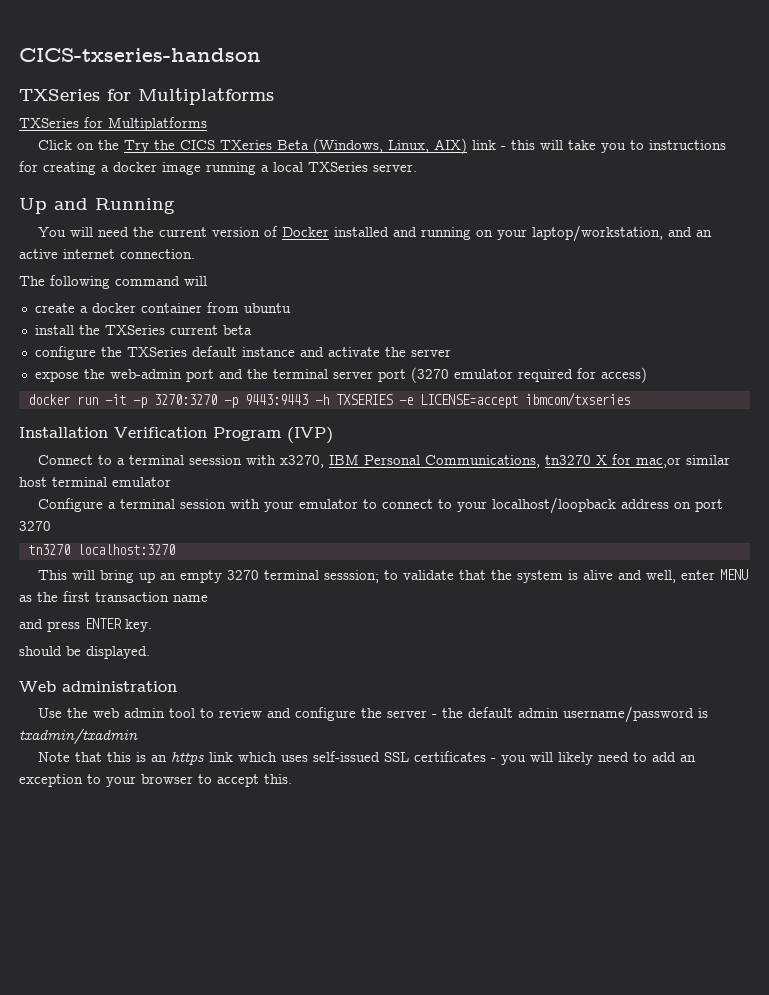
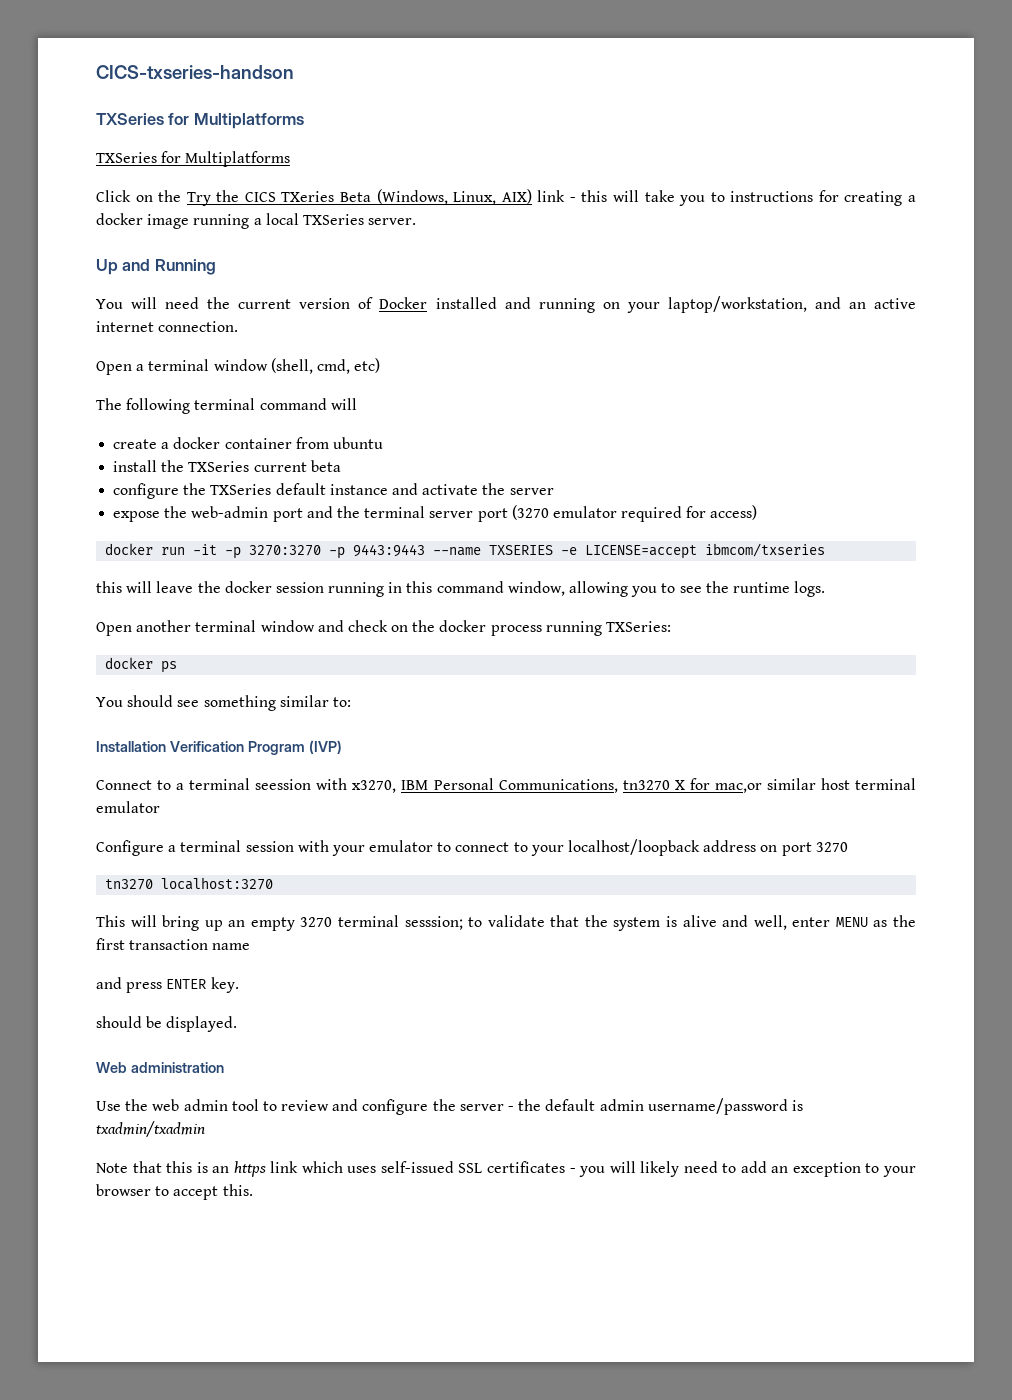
(195, 254) none -> [96,358,381,375] // Open a terminal window (shell, cmd, etc)
(110, 282) none -> [194,398,256,410] terminal
[314,394,329,405] -h -> [433,547,482,556] --name
(630, 399) none -> [96,581,826,597] [96,620,672,636] [105,657,178,673] [96,695,351,711] // this will leave the docker session running in this command window, allowing you to see the runtime logs. // Open another terminal window and check on the docker process running TXSeries: // docker ps // You should see something similar to:

